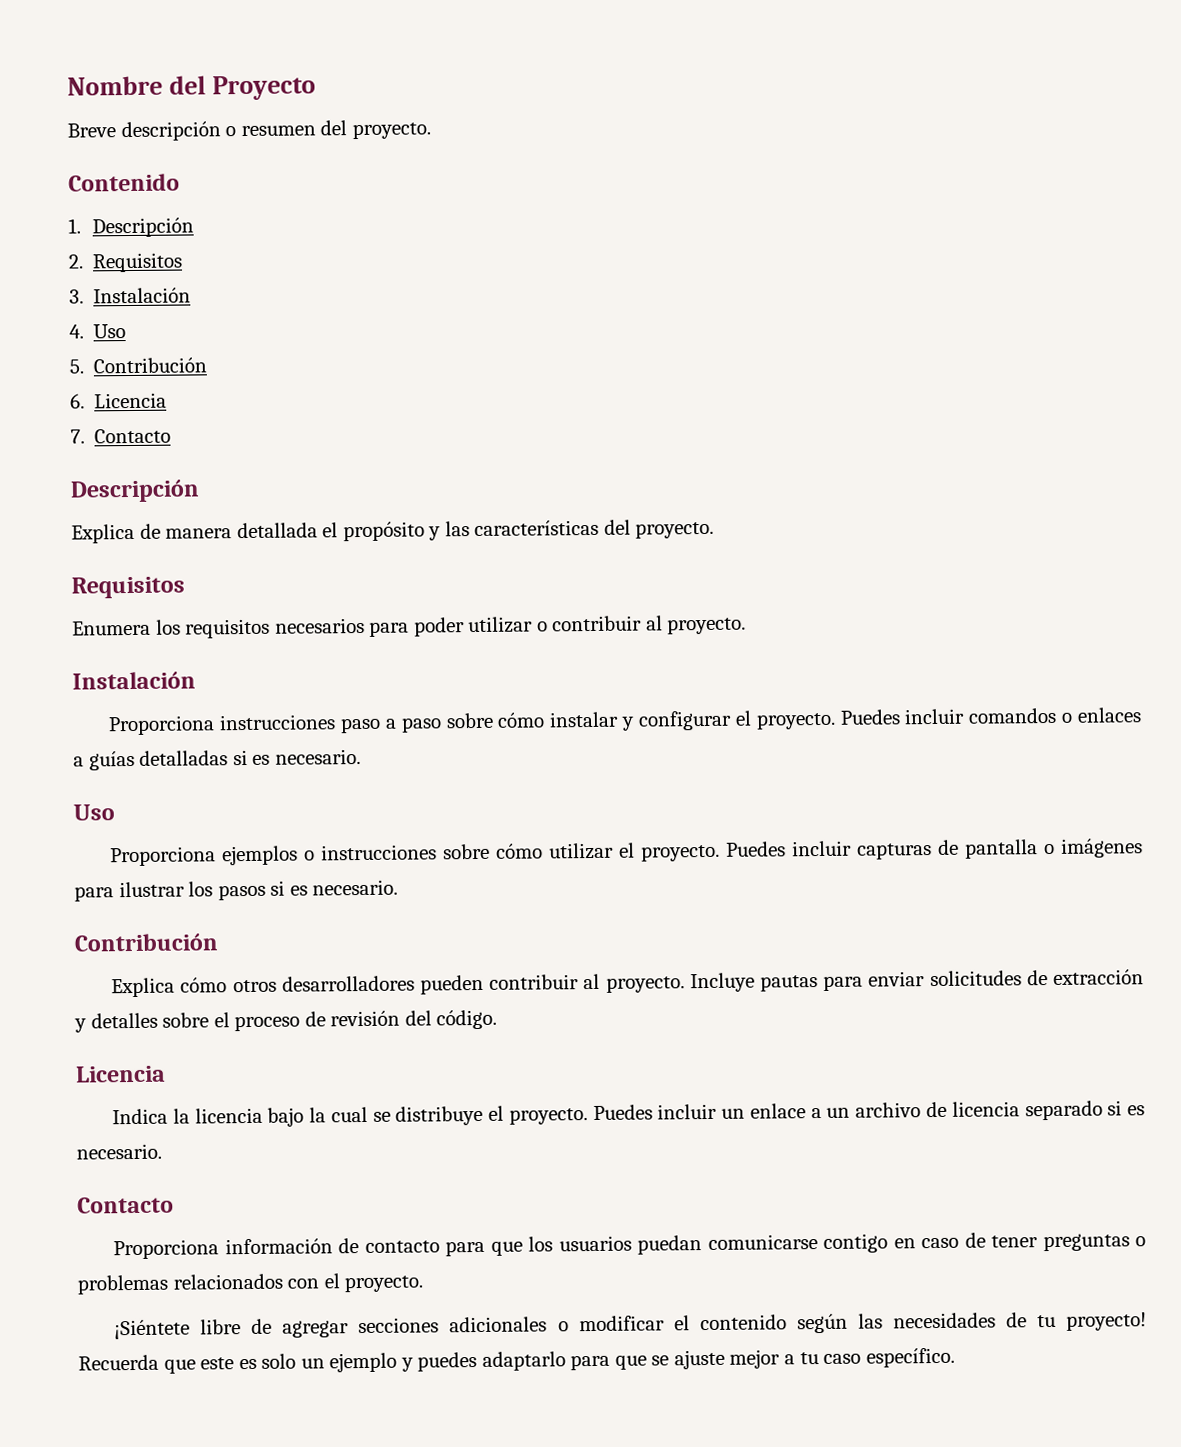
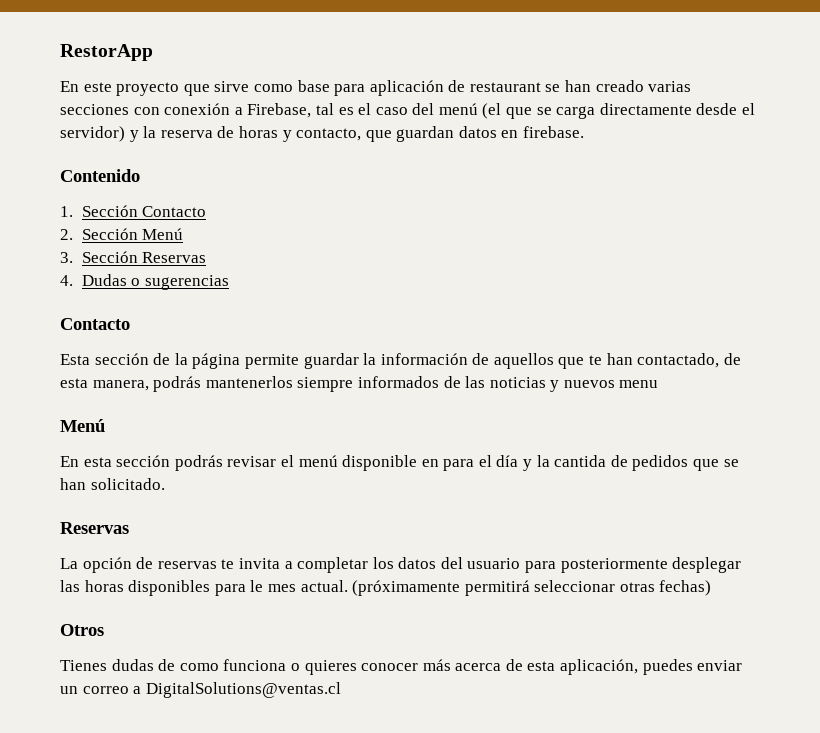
[67,75,317,101] [67,120,431,142] Nombre del Proyecto // Breve descripción o resumen del proyecto. -> [60,44,153,61] [60,80,692,96] [60,103,756,119] [60,126,585,142] RestorApp // En este proyecto que sirve como base para aplicación de restaurant se han creado varias secciones con conexión a Firebase, tal es el caso del menú (el que se carga directamente desde el servidor) y la reserva de horas y contacto, que guardan datos en firebase.
[92,217,195,238] Descripción -> [81,205,207,217] Sección Contacto
[92,252,184,273] Requisitos -> [81,228,184,240] Sección Menú
[93,287,192,304] Instalación -> [81,251,207,263] Sección Reservas
[93,324,127,339] [69,357,208,374] [70,392,168,409] [70,428,172,444] [70,479,200,503] [71,519,715,544] [71,576,185,599] [72,615,747,639] [72,671,196,690] [108,707,1143,736] [73,749,361,771] [73,804,115,821] [110,838,1144,867] [74,879,399,902] [74,933,218,952] [111,969,1145,998] [74,1009,498,1033] [75,1065,166,1083] [112,1100,1146,1127] [76,1143,162,1160] [77,1196,174,1214] [113,1232,1147,1260] [77,1273,424,1295] [114,1312,1147,1340] [78,1347,955,1374] Uso // 5. Contribución // 6. Licencia // 7. Contacto // Descripción // Explica de manera detallada el propósito y las características del proyecto. // Requisitos // Enumera los requisitos necesarios para poder utilizar o contribuir al proyecto. // Instalación // Proporciona instrucciones paso a paso sobre cómo instalar y configurar el proyecto. Puedes incluir comandos o enlaces a guías detalladas si es necesario. // Uso // Proporciona ejemplos o instrucciones sobre cómo utilizar el proyecto. Puedes incluir capturas de pantalla o imágenes para ilustrar los pasos si es necesario. // Contribución // Explica cómo otros desarrolladores pueden contribuir al proyecto. Incluye pautas para enviar solicitudes de extracción y detalles sobre el proceso de revisión del código. // Licencia // Indica la licencia bajo la cual se distribuye el proyecto. Puedes incluir un enlace a un archivo de licencia separado si es necesario. // Contacto // Proporciona información de contacto para que los usuarios puedan comunicarse contigo en caso de tener preguntas o problemas relacionados con el proyecto. // ¡Siéntete libre de agregar secciones adicionales o modificar el contenido según las necesidades de tu proyecto! Recuerda que este es solo un ejemplo y puedes adaptarlo para que se ajuste mejor a tu caso específico. -> [81,274,229,290] [60,318,130,330] [60,353,741,369] [60,376,659,392] [60,419,105,432] [60,455,739,471] [60,478,165,490] [60,522,129,534] [60,557,742,573] [60,580,712,596] [60,624,104,636] [60,659,743,675] [60,682,341,698] Dudas o sugerencias // Contacto // Esta sección de la página permite guardar la información de aquellos que te han contactado, de esta manera, podrás mantenerlos siempre informados de las noticias y nuevos menu // Menú // En esta sección podrás revisar el menú disponible en para el día y la cantida de pedidos que se han solicitado. // Reservas // La opción de reservas te invita a completar los datos del usuario para posteriormente desplegar las horas disponibles para le mes actual. (próximamente permitirá seleccionar otras fechas) // Otros // Tienes dudas de como funciona o quieres conocer más acerca de esta aplicación, puedes enviar un correo a DigitalSolutions@ventas.cl

